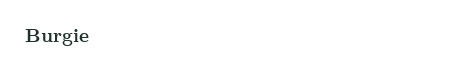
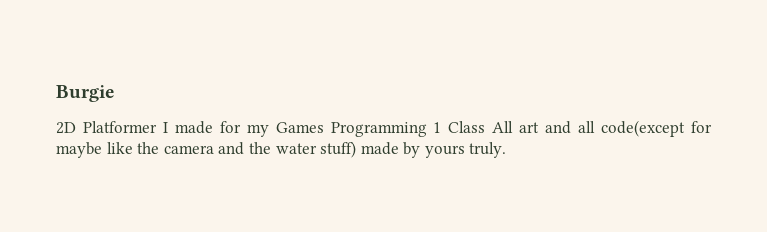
(89, 37) none -> [56,120,712,137] [56,141,507,158] // 2D Platformer I made for my Games Programming 1 Class All art and all code(except for maybe like the camera and the water stuff) made by yours truly.

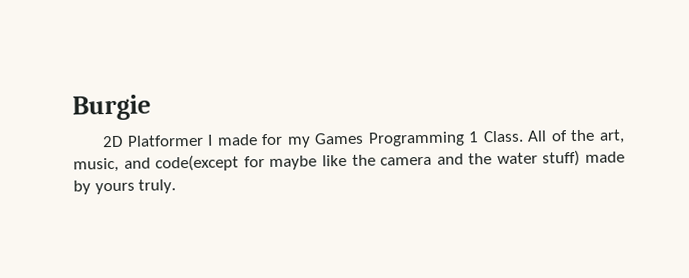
[448,121,596,134] Class All art and all -> [482,129,625,144] [73,157,151,173] Class. All of the art, music, and

